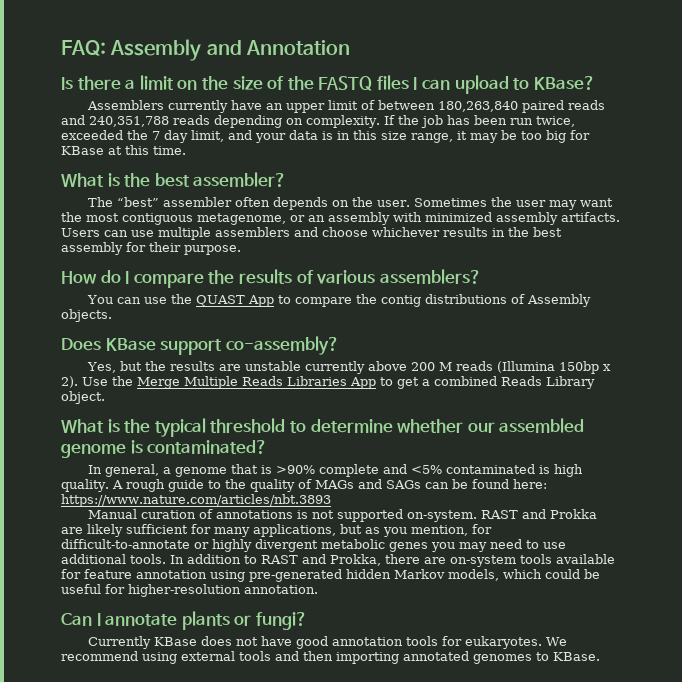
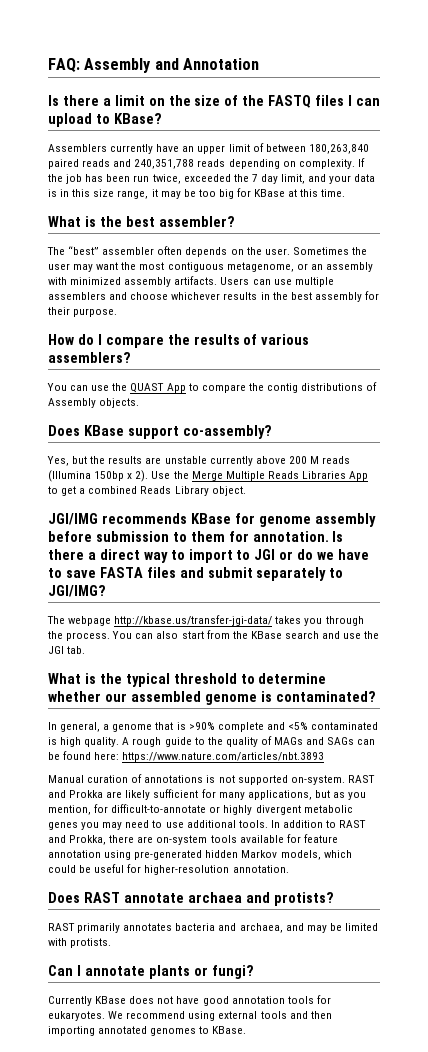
(105, 397) none -> [48,513,376,527] [48,531,344,542] [48,549,370,563] [48,567,344,581] [48,585,106,597] [47,615,364,626] [48,630,380,641] [48,646,86,654] // JGI/IMG recommends KBase for genome assembly before submission to them for annotation. Is there a direct way to import to JGI or do we have to save FASTA files and submit separately to JGI/IMG? // The webpage http://kbase.us/transfer-jgi-data/ takes you through the process. You can also start from the KBase search and use the JGI tab.
(318, 589) none -> [48,892,334,906] [48,923,378,933] [48,938,112,948] // Does RAST annotate archaea and protists? // RAST primarily annotates bacteria and archaea, and may be limited with protists.

